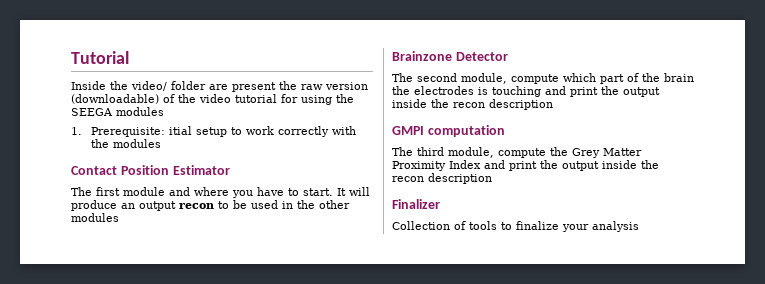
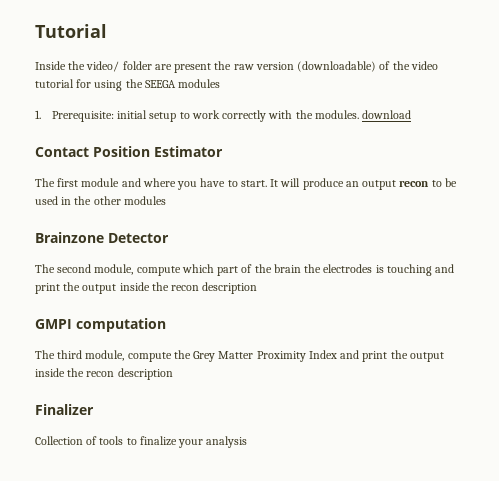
[169,126,193,135] itial -> [117,110,148,119] initial
[113,139,162,148] modules -> [314,110,412,119] modules. download

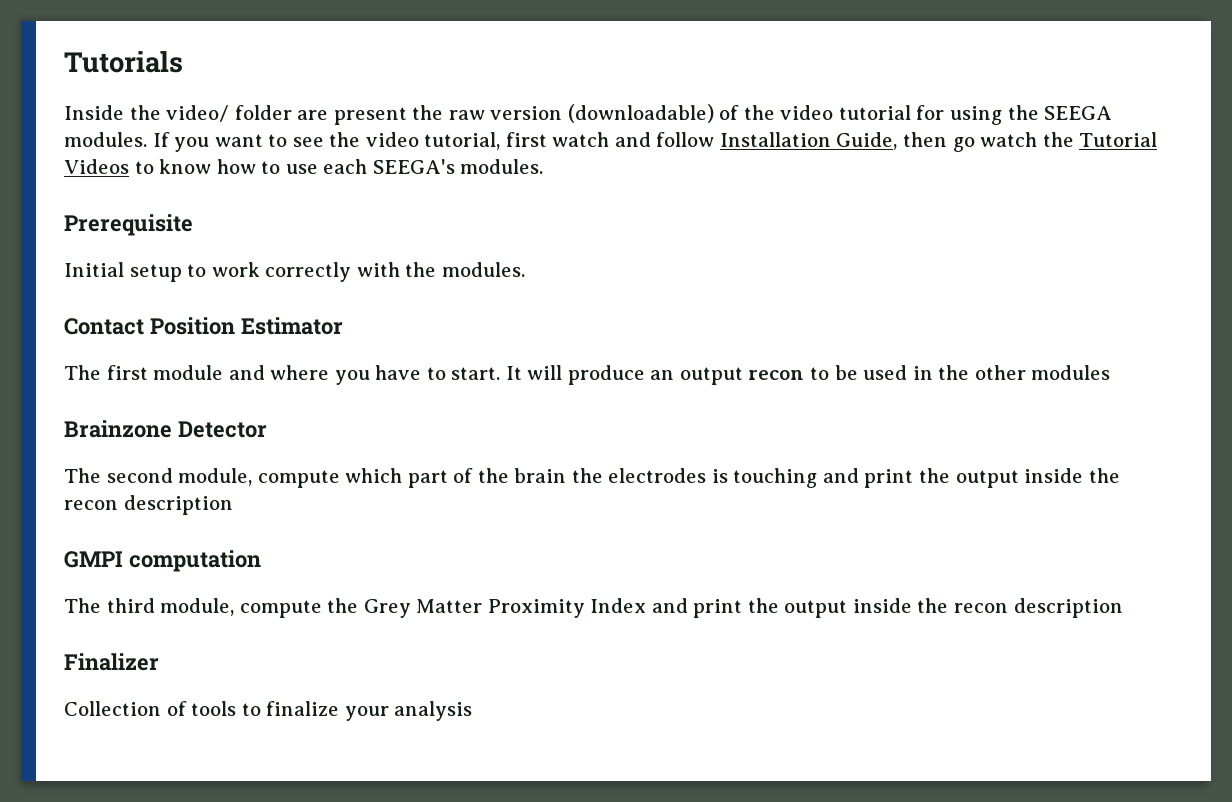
[35,24,107,38] Tutorial -> [64,51,183,73] Tutorials
[178,79,221,88] [35,110,148,122] modules // 1. Prerequisite: initial -> [64,132,1158,152] [64,159,544,174] [64,214,193,236] [64,262,124,277] modules. If you want to see the video tutorial, first watch and follow Installation Guide, then go watch the Tutorial Videos to know how to use each SEEGA's modules. // Prerequisite // Initial
[362,110,412,119] download -> (525, 269) none

